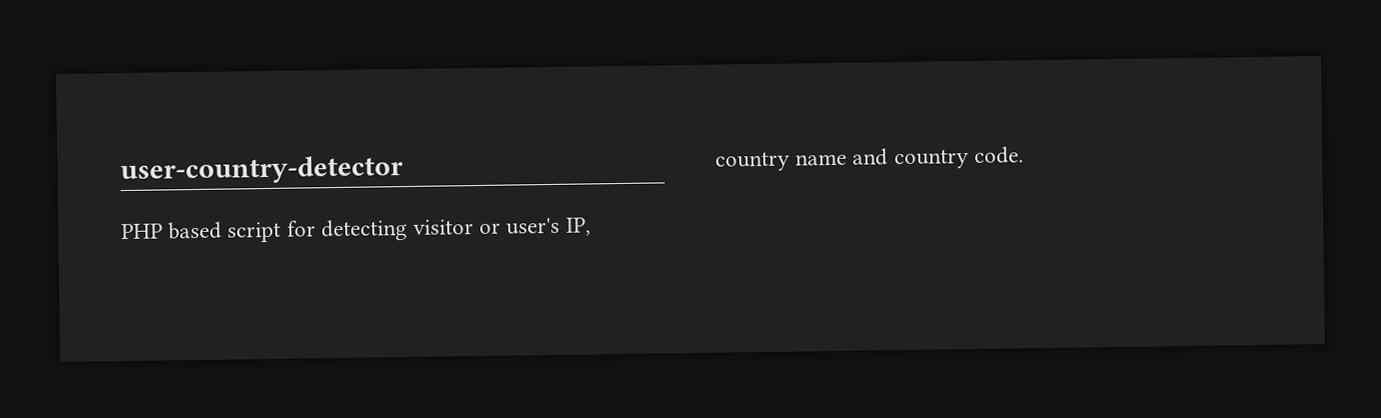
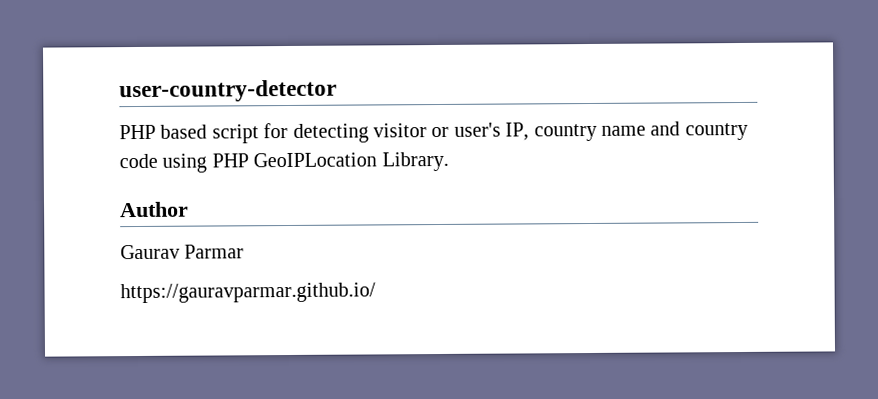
[973,146,1024,164] code. -> [119,151,449,173] [120,201,189,218] [120,244,245,260] [120,282,376,304] code using PHP GeoIPLocation Library. // Author // Gaurav Parmar // https://gauravparmar.github.io/

